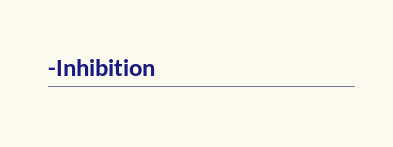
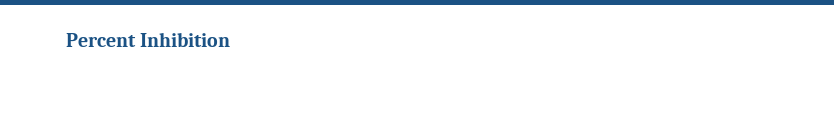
[48,59,155,76] -Inhibition -> [66,32,231,47] Percent Inhibition

